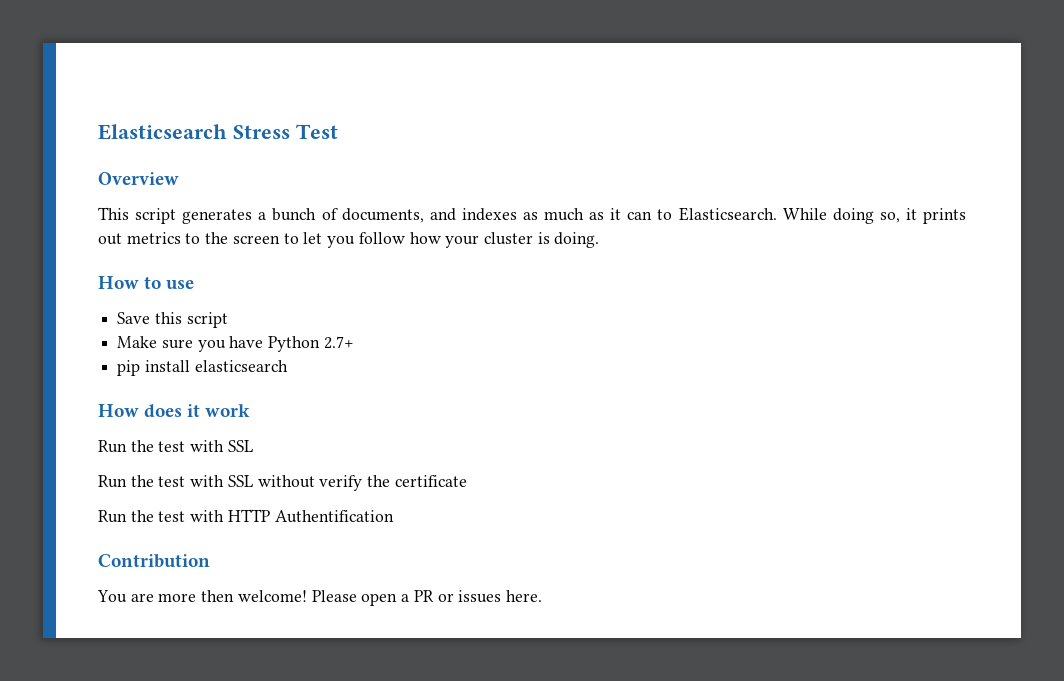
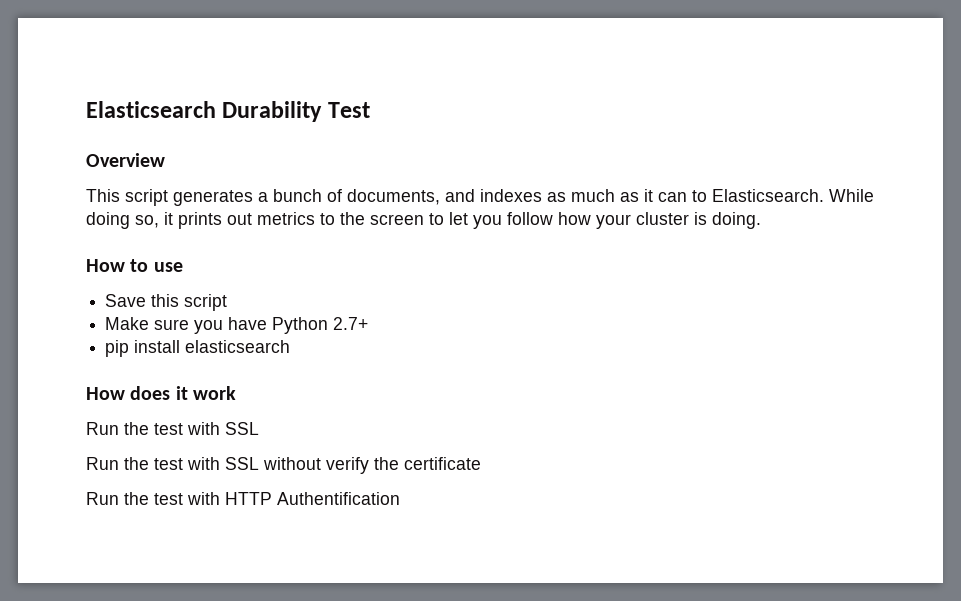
[233,125,290,139] Stress -> [222,101,323,122] Durability
[98,554,210,568] [97,590,542,606] // Contribution // You are more then welcome! Please open a PR or issues here. -> (400, 498) none

